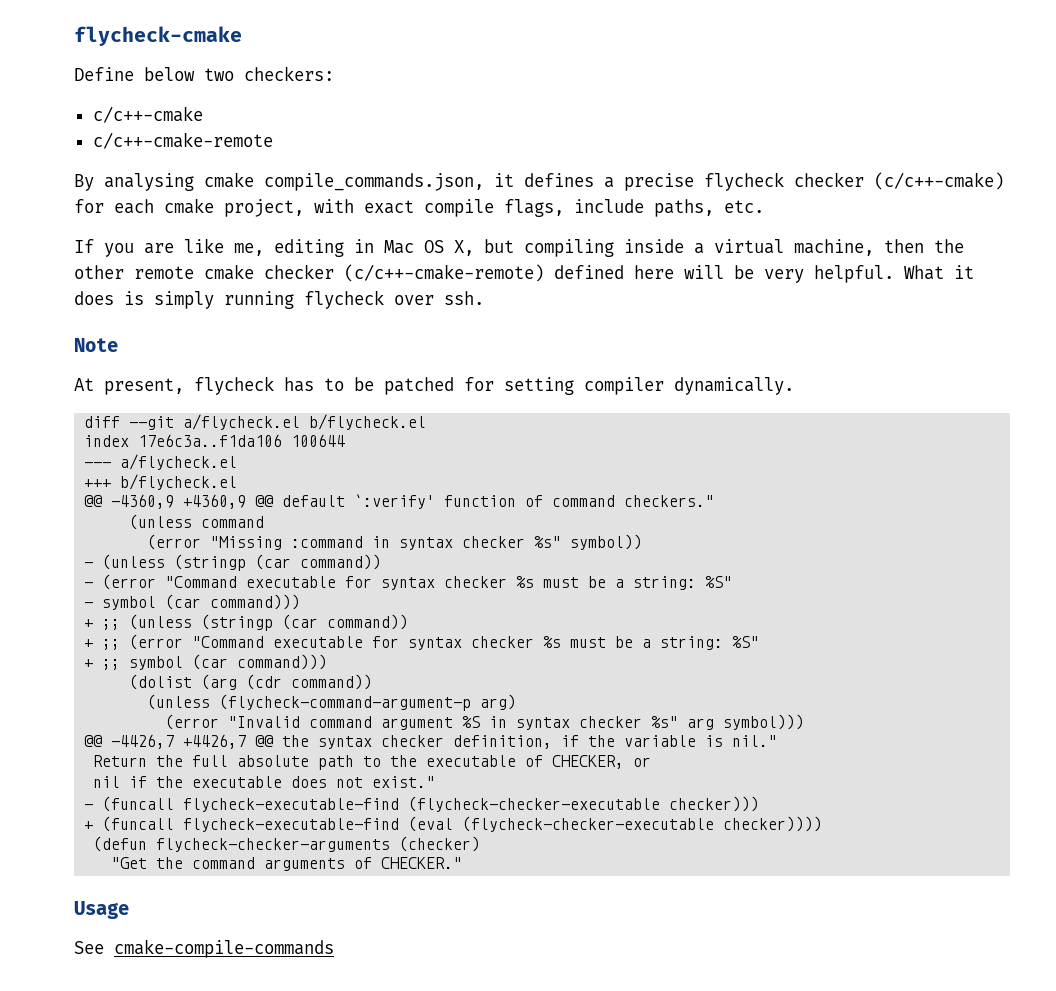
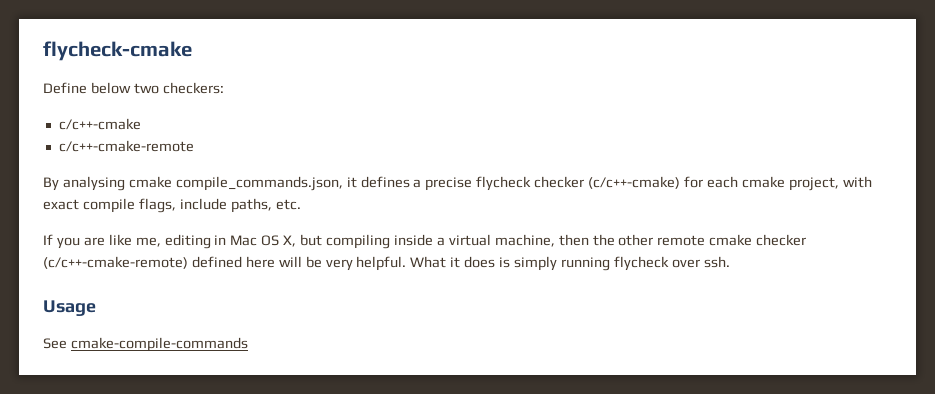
[74,338,118,352] [74,376,794,395] [84,414,427,430] [84,434,346,447] [84,454,238,470] [84,474,238,490] [84,494,715,509] [129,514,265,530] [147,534,643,550] [84,554,382,571] [84,574,733,590] [84,594,301,610] [84,614,409,631] [84,634,760,650] [84,654,328,670] [129,674,373,690] [147,694,517,711] [165,714,805,730] [84,734,778,749] [93,755,652,770] [93,776,436,788] [84,796,760,812] [84,816,823,832] [93,836,481,852] [111,857,463,871] // Note // At present, flycheck has to be patched for setting compiler dynamically. // diff --git a/flycheck.el b/flycheck.el // index 17e6c3a..f1da106 100644 // --- a/flycheck.el // +++ b/flycheck.el // @@ -4360,9 +4360,9 @@ default `:verify' function of command checkers." // (unless command // (error "Missing :command in syntax checker %s" symbol)) // - (unless (stringp (car command)) // - (error "Command executable for syntax checker %s must be a string: %S" // - symbol (car command))) // + ;; (unless (stringp (car command)) // + ;; (error "Command executable for syntax checker %s must be a string: %S" // + ;; symbol (car command))) // (dolist (arg (cdr command)) // (unless (flycheck-command-argument-p arg) // (error "Invalid command argument %S in syntax checker %s" arg symbol))) // @@ -4426,7 +4426,7 @@ the syntax checker definition, if the variable is nil." // Return the full absolute path to the executable of CHECKER, or // nil if the executable does not exist." // - (funcall flycheck-executable-find (flycheck-checker-executable checker))) // + (funcall flycheck-executable-find (eval (flycheck-checker-executable checker)))) // (defun flycheck-checker-arguments (checker) // "Get the command arguments of CHECKER." -> (730, 262) none

